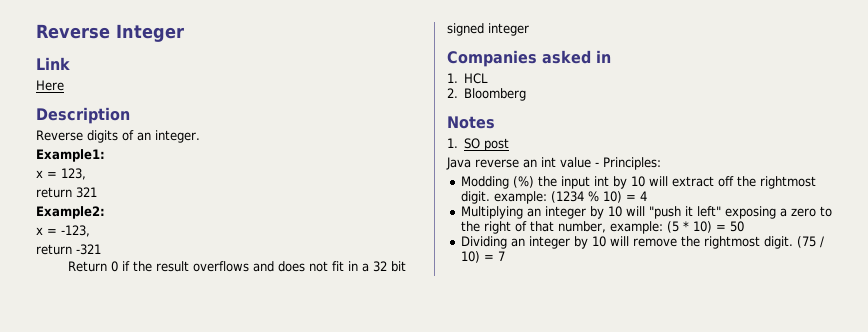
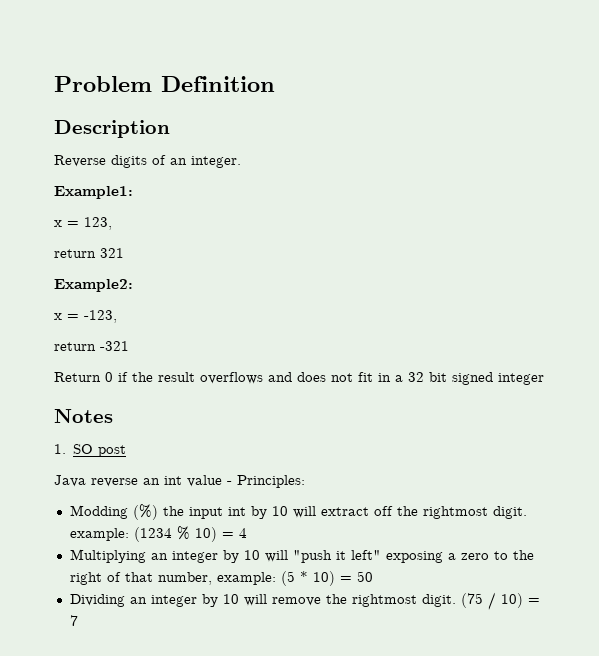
[36,24,184,42] [36,57,70,70] [36,80,64,91] Reverse Integer // Link // Here -> [54,76,275,92] Problem Definition
[447,50,611,67] [447,73,489,84] [447,88,527,101] // Companies asked in // 1. HCL // 2. Bloomberg -> (544, 379) none

